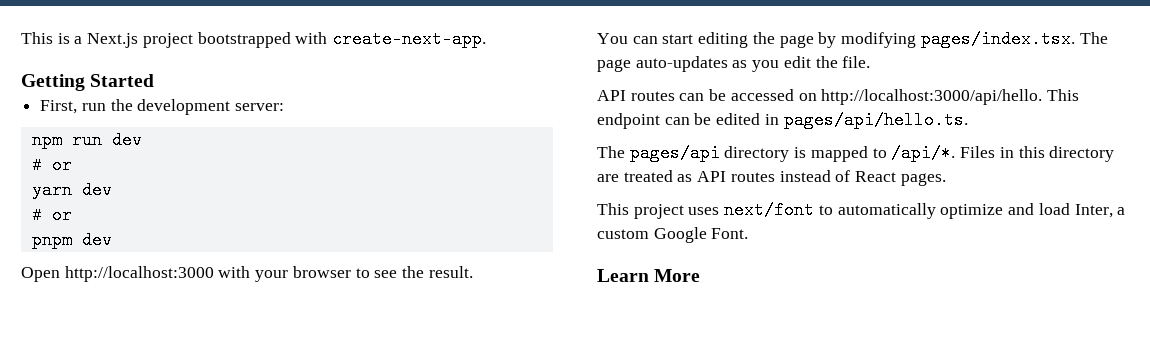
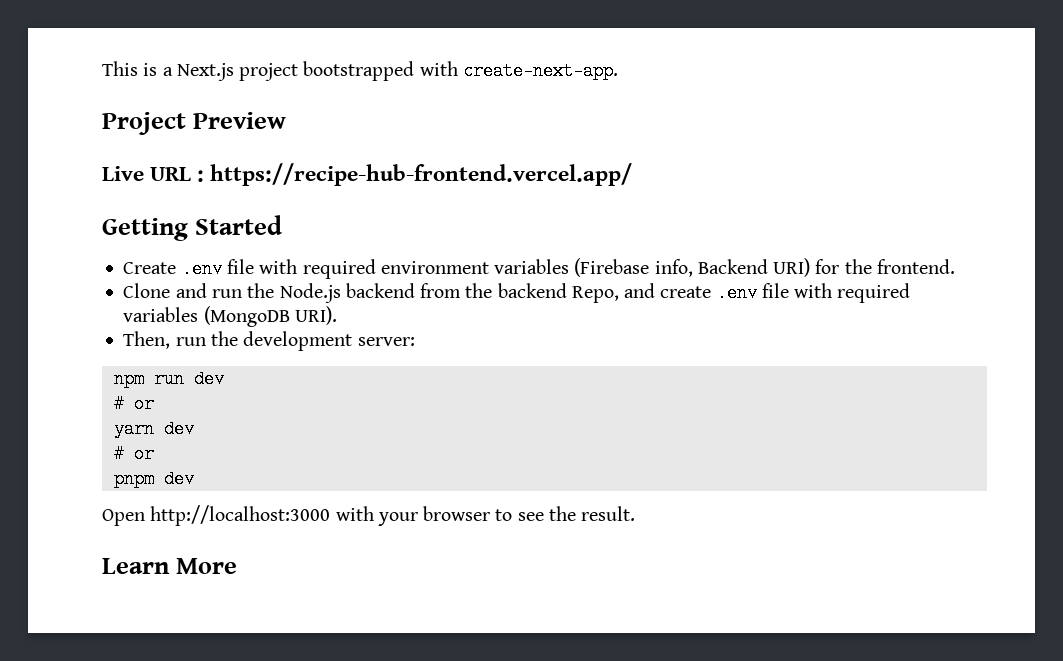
[21,74,155,91] [40,100,78,114] Getting Started // First, -> [102,112,287,135] [102,163,633,186] [102,215,283,241] [123,258,955,279] [123,283,911,303] [123,306,337,327] [123,331,171,349] Project Preview // Live URL : https://recipe-hub-frontend.vercel.app/ // Getting Started // Create .env file with required environment variables (Firebase info, Backend URI) for the frontend. // Clone and run the Node.js backend from the backend Repo, and create .env file with required variables (MongoDB URI). // Then,
[597,30,1108,48] [597,56,871,72] [597,89,1080,105] [597,111,968,129] [597,144,1115,162] [597,170,946,186] [597,201,1126,219] [597,227,749,243] // You can start editing the page by modifying pages/index.tsx. The page auto-updates as you edit the file. // API routes can be accessed on http://localhost:3000/api/hello. This endpoint can be edited in pages/api/hello.ts. // The pages/api directory is mapped to /api/*. Files in this directory are treated as API routes instead of React pages. // This project uses next/font to automatically optimize and load Inter, a custom Google Font. -> (636, 513) none

